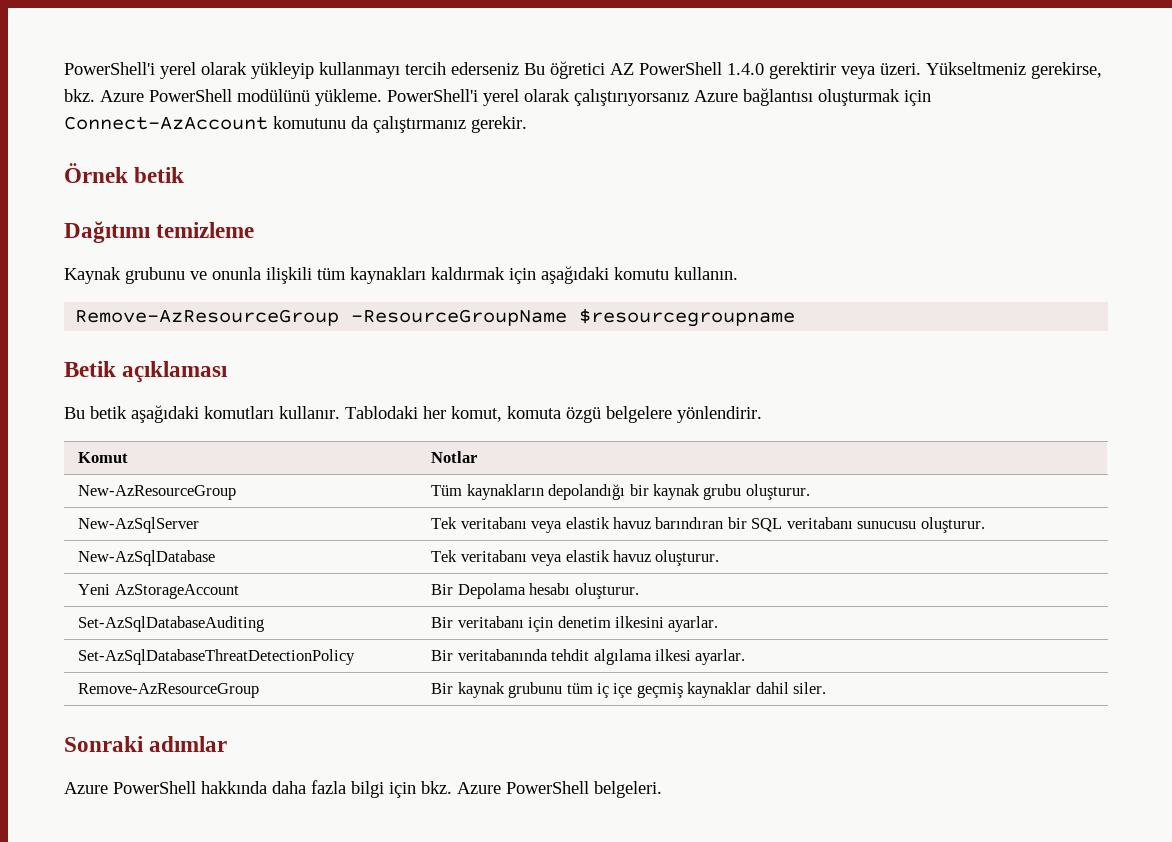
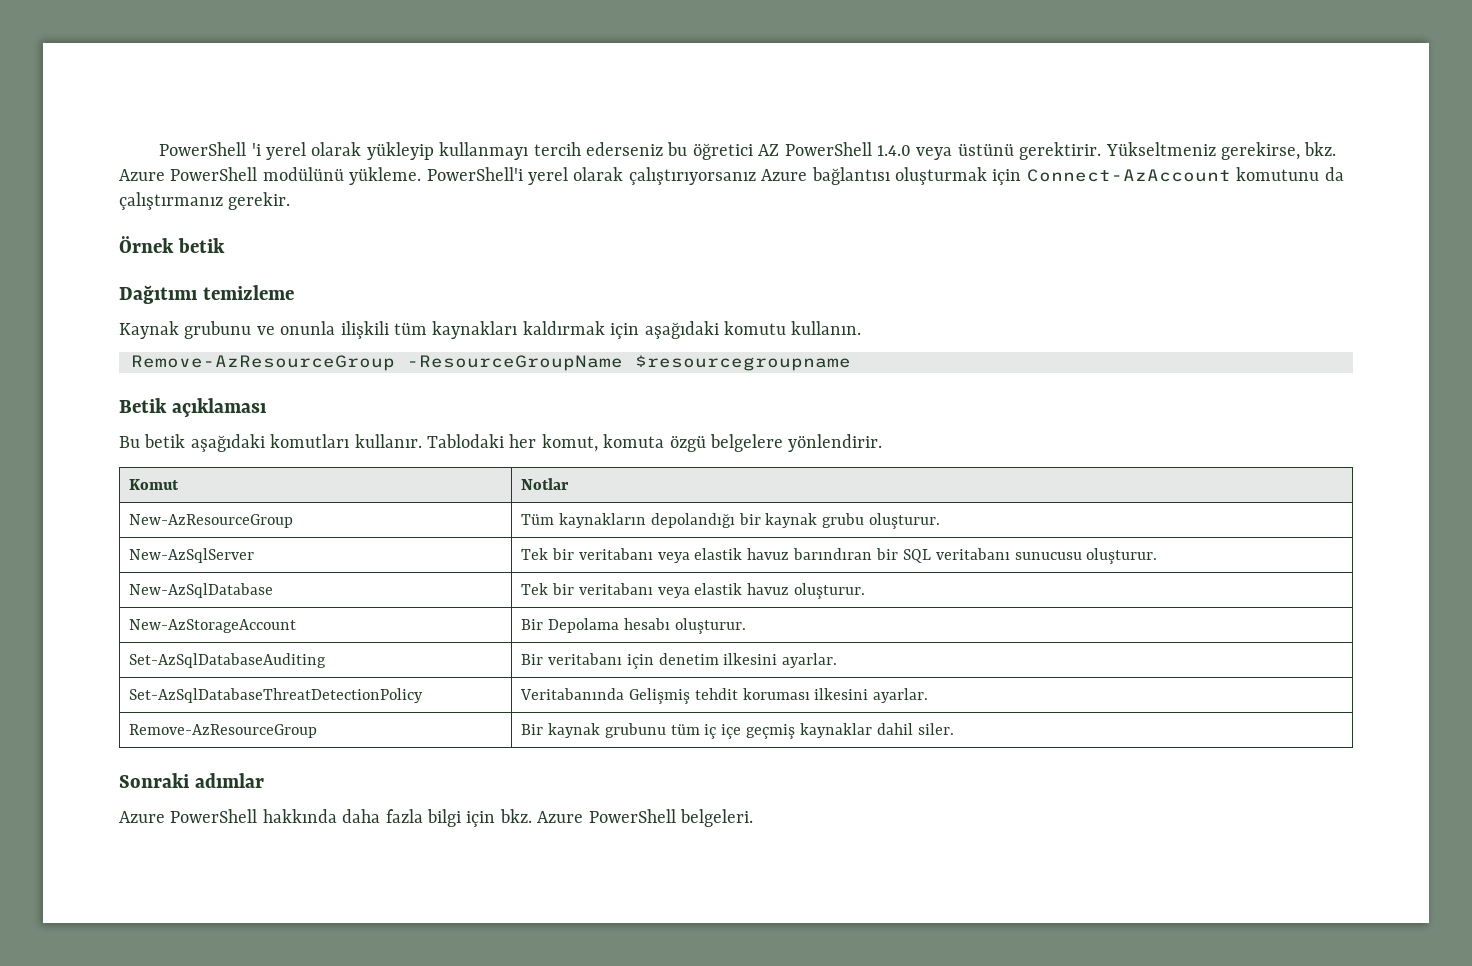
[64,62,155,75] PowerShell'i -> [159,142,261,156] PowerShell 'i
[524,63,545,75] Bu -> [667,142,688,156] bu
[769,62,921,79] gerektirir veya üzeri. -> [916,142,1102,160] veya üstünü gerektirir.
(458, 523) none -> [551,548,574,560] bir
(458, 556) none -> [551,583,574,595] bir
[78,584,239,599] Yeni AzStorageAccount -> [128,619,296,633] New-AzStorageAccount
[431,649,691,665] Bir veritabanında tehdit algılama ilkesi -> [519,688,869,704] Veritabanında Gelişmiş tehdit koruması ilkesini

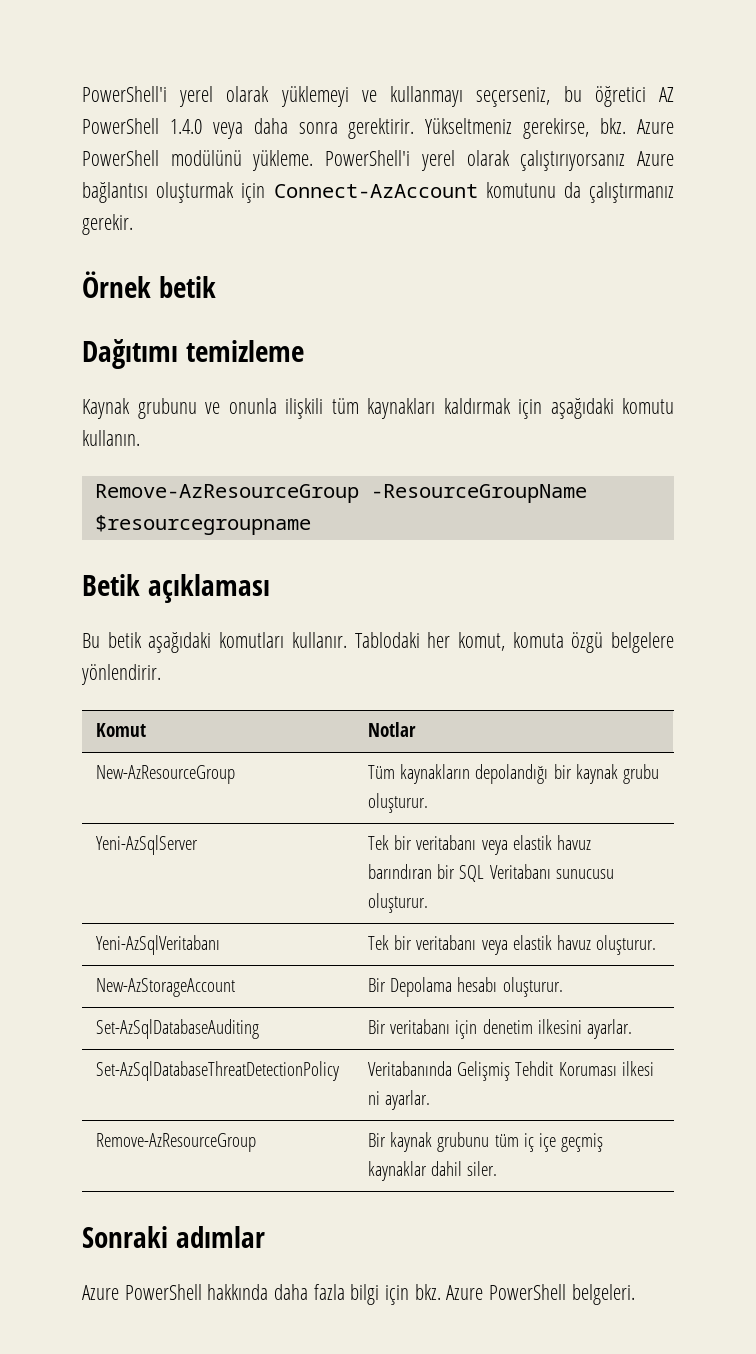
[159,142,664,160] PowerShell 'i yerel olarak yükleyip kullanmayı tercih ederseniz -> [82,86,551,107] PowerShell'i yerel olarak yüklemeyi ve kullanmayı seçerseniz,
[957,143,1014,156] üstünü -> [253,118,338,134] daha sonra
[128,548,254,563] New-AzSqlServer -> [96,835,199,855] Yeni-AzSqlServer
[935,548,1010,560] veritabanı -> [489,864,551,879] Veritabanı
[128,583,273,598] New-AzSqlDatabase -> [96,935,221,955] Yeni-AzSqlVeritabanı
[694,688,869,700] tehdit koruması ilkesini -> [515,1061,654,1076] [368,1091,381,1105] Tehdit Koruması ilkesi ni

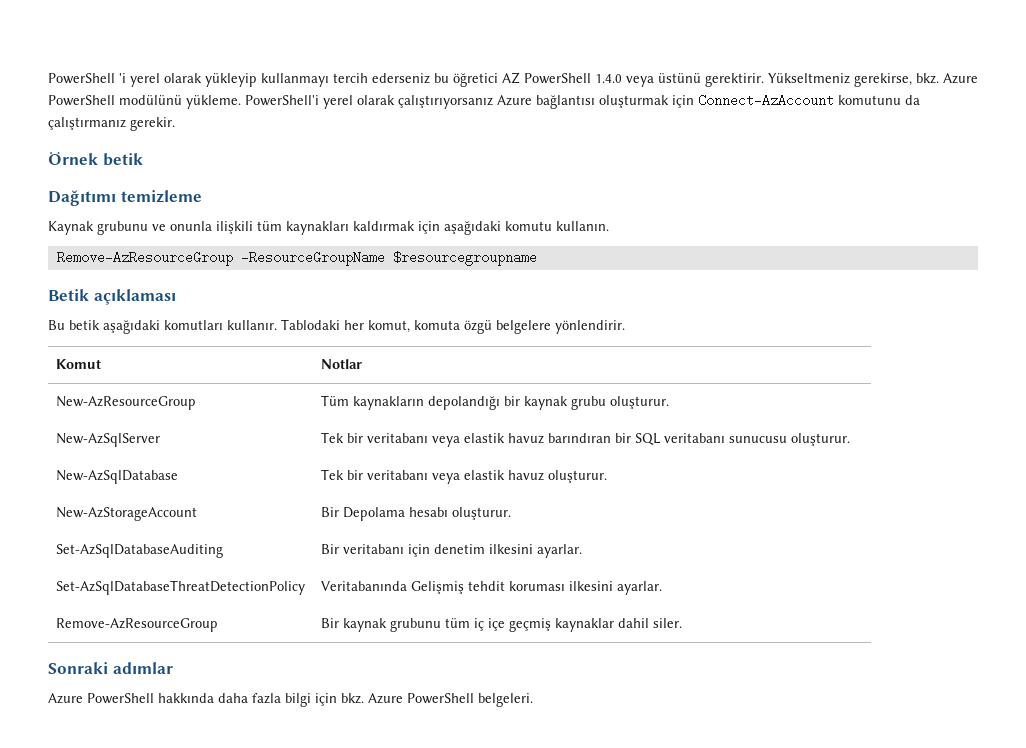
[82,86,551,107] PowerShell'i yerel olarak yüklemeyi ve kullanmayı seçerseniz, -> [48,73,430,87] PowerShell 'i yerel olarak yükleyip kullanmayı tercih ederseniz
[253,118,338,134] daha sonra -> [658,73,701,83] üstünü
[96,835,199,855] Yeni-AzSqlServer -> [55,433,160,447] New-AzSqlServer
[489,864,551,879] Veritabanı -> [663,433,725,443] veritabanı
[96,935,221,955] Yeni-AzSqlVeritabanı -> [55,470,178,484] New-AzSqlDatabase
[515,1061,654,1076] [368,1091,381,1105] Tehdit Koruması ilkesi ni -> [467,581,613,591] tehdit koruması ilkesini

